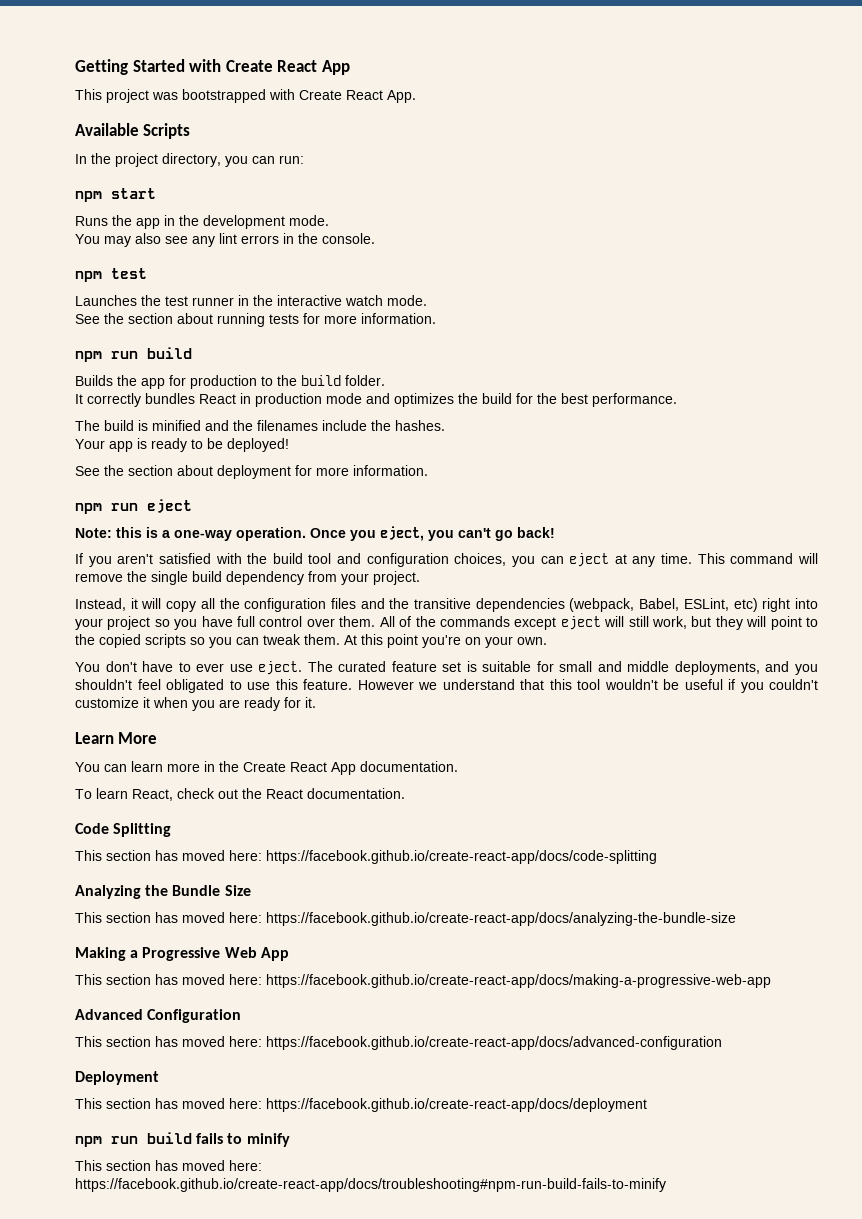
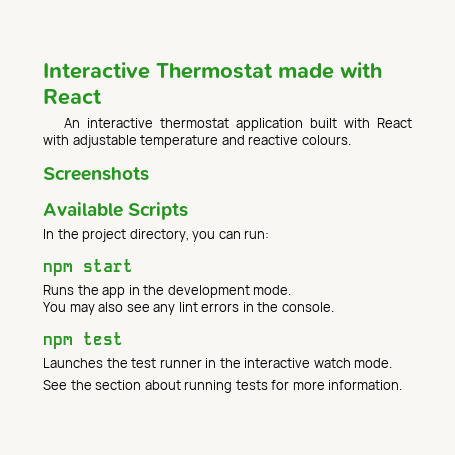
[75,59,350,75] [75,89,416,103] Getting Started with Create React App // This project was bootstrapped with Create React App. -> [43,62,382,79] [43,89,102,105] [64,118,412,131] [43,135,351,148] [43,167,149,181] Interactive Thermostat made with React // An interactive thermostat application built with React with adjustable temperature and reactive colours. // Screenshots
[75,347,192,362] [75,375,385,389] [75,393,677,407] [75,420,445,431] [75,438,289,452] [75,465,428,479] [75,499,192,514] [75,526,555,541] [75,553,819,567] [75,571,420,585] [75,598,819,612] [75,616,818,630] [75,634,547,648] [75,661,818,675] [75,679,818,693] [75,697,316,711] [75,732,158,744] [75,761,458,775] [75,788,405,801] [75,823,172,837] [75,850,657,864] [75,885,251,899] [75,912,736,926] [75,947,289,961] [75,974,771,988] [75,1009,242,1023] [75,1036,722,1050] [75,1071,159,1085] [75,1098,647,1112] [75,1132,290,1147] [75,1160,262,1171] [75,1178,666,1192] // npm run build // Builds the app for production to the build folder. // It correctly bundles React in production mode and optimizes the build for the best performance. // The build is minified and the filenames include the hashes. // Your app is ready to be deployed! // See the section about deployment for more information. // npm run eject // Note: this is a one-way operation. Once you eject, you can't go back! // If you aren't satisfied with the build tool and configuration choices, you can eject at any time. This command will remove the single build dependency from your project. // Instead, it will copy all the configuration files and the transitive dependencies (webpack, Babel, ESLint, etc) right into your project so you have full control over them. All of the commands except eject will still work, but they will point to the copied scripts so you can tweak them. At this point you're on your own. // You don't have to ever use eject. The curated feature set is suitable for small and middle deployments, and you shouldn't feel obligated to use this feature. However we understand that this tool wouldn't be useful if you couldn't customize it when you are ready for it. // Learn More // You can learn more in the Create React App documentation. // To learn React, check out the React documentation. // Code Splitting // This section has moved here: https://facebook.github.io/create-react-app/docs/code-splitting // Analyzing the Bundle Size // This section has moved here: https://facebook.github.io/create-react-app/docs/analyzing-the-bundle-size // Making a Progressive Web App // This section has moved here: https://facebook.github.io/create-react-app/docs/making-a-progressive-web-app // Advanced Configuration // This section has moved here: https://facebook.github.io/create-react-app/docs/advanced-configuration // Deployment // This section has moved here: https://facebook.github.io/create-react-app/docs/deployment // npm run build fails to minify // This section has moved here: https://facebook.github.io/create-react-app/docs/troubleshooting#npm-run-build-fails-to-minify -> (403, 385) none

